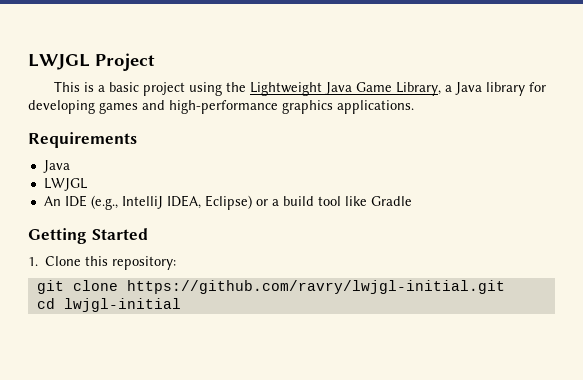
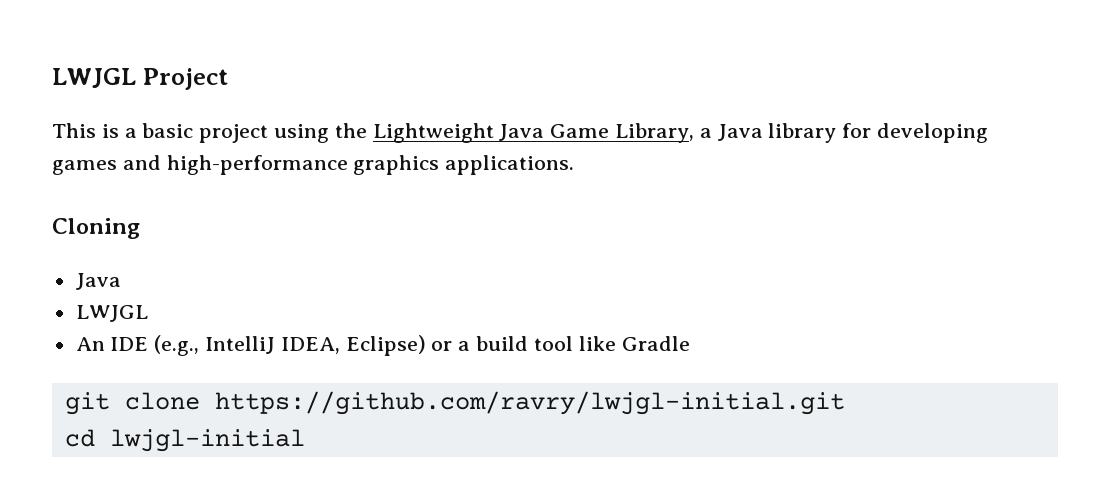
[28,132,137,148] Requirements -> [52,218,140,239] Cloning
[28,228,148,244] [28,256,177,270] // Getting Started // 1. Clone this repository: -> (690, 343) none

